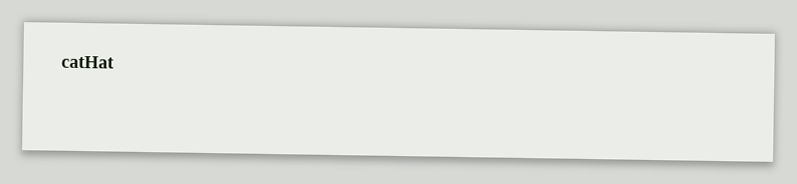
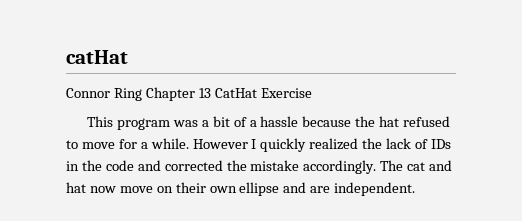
(114, 62) none -> [66,87,312,101] [87,116,451,130] [66,138,451,152] [66,160,453,174] [66,182,416,196] // Connor Ring Chapter 13 CatHat Exercise // This program was a bit of a hassle because the hat refused to move for a while. However I quickly realized the lack of IDs in the code and corrected the mistake accordingly. The cat and hat now move on their own ellipse and are independent.

